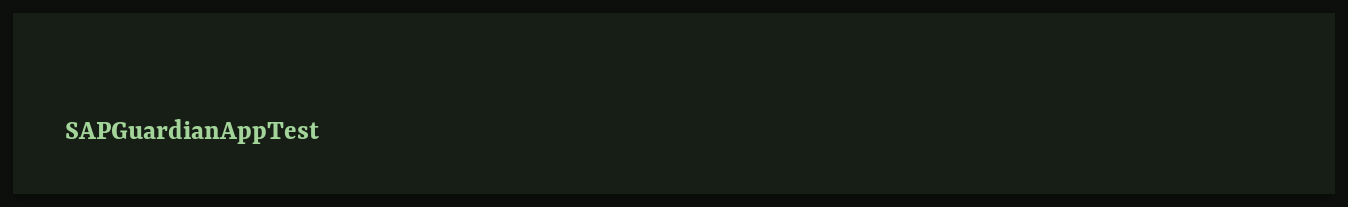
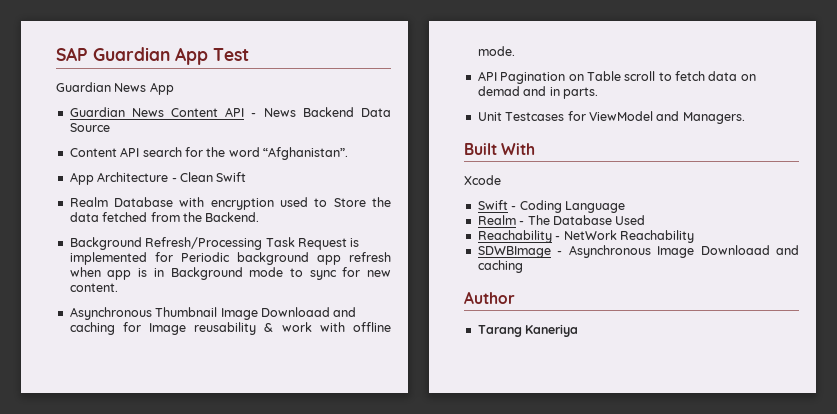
[65,119,319,144] SAPGuardianAppTest -> [56,47,249,65] [56,82,174,95] [69,107,391,117] [69,123,110,132] [69,147,348,160] [69,172,247,185] [69,197,391,210] [69,212,260,222] [69,237,360,250] [69,252,391,265] [69,267,392,280] [69,283,118,292] [69,307,357,320] [69,322,391,335] [477,46,515,56] [477,71,756,84] [477,86,598,99] [477,111,745,124] [464,143,536,155] [464,175,501,185] [477,200,625,213] [477,215,646,225] [477,230,694,243] [477,245,799,258] [477,260,523,273] [464,291,515,304] [477,324,579,337] SAP Guardian App Test // Guardian News App // Guardian News Content API - News Backend Data Source // Content API search for the word “Afghanistan”. // App Architecture - Clean Swift // Realm Database with encryption used to Store the data fetched from the Backend. // Background Refresh/Processing Task Request is implemented for Periodic background app refresh when app is in Background mode to sync for new content. // Asynchronous Thumbnail Image Downloaad and caching for Image reusability & work with offline mode. // API Pagination on Table scroll to fetch data on demad and in parts. // Unit Testcases for ViewModel and Managers. // Built With // Xcode // Swift - Coding Language // Realm - The Database Used // Reachability - NetWork Reachability // SDWBImage - Asynchronous Image Downloaad and caching // Author // Tarang Kaneriya

